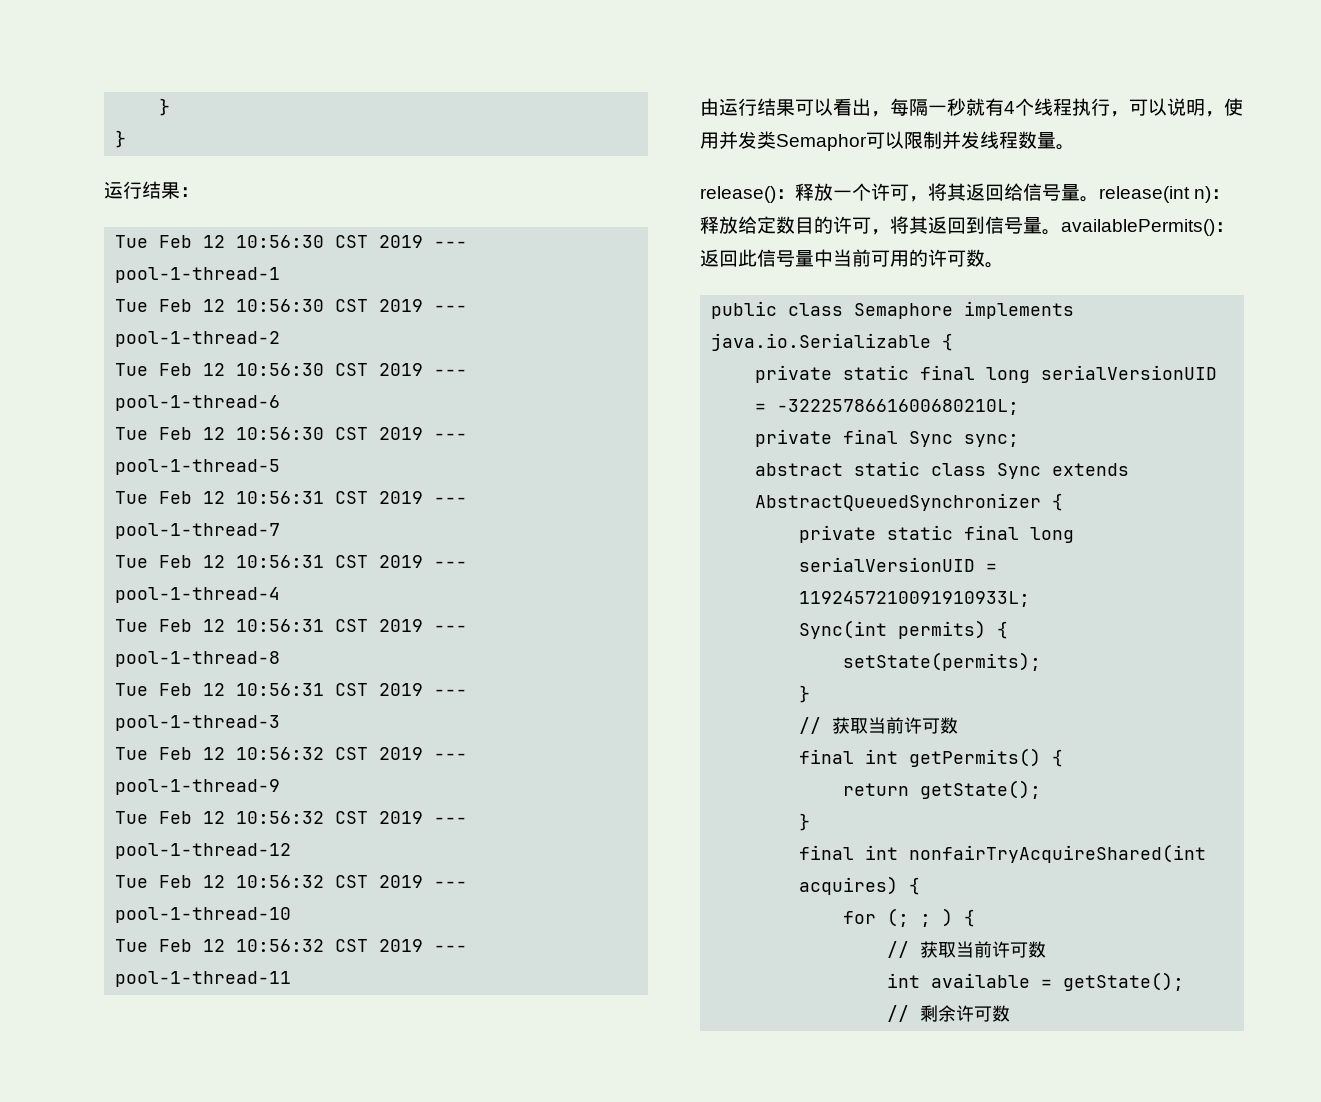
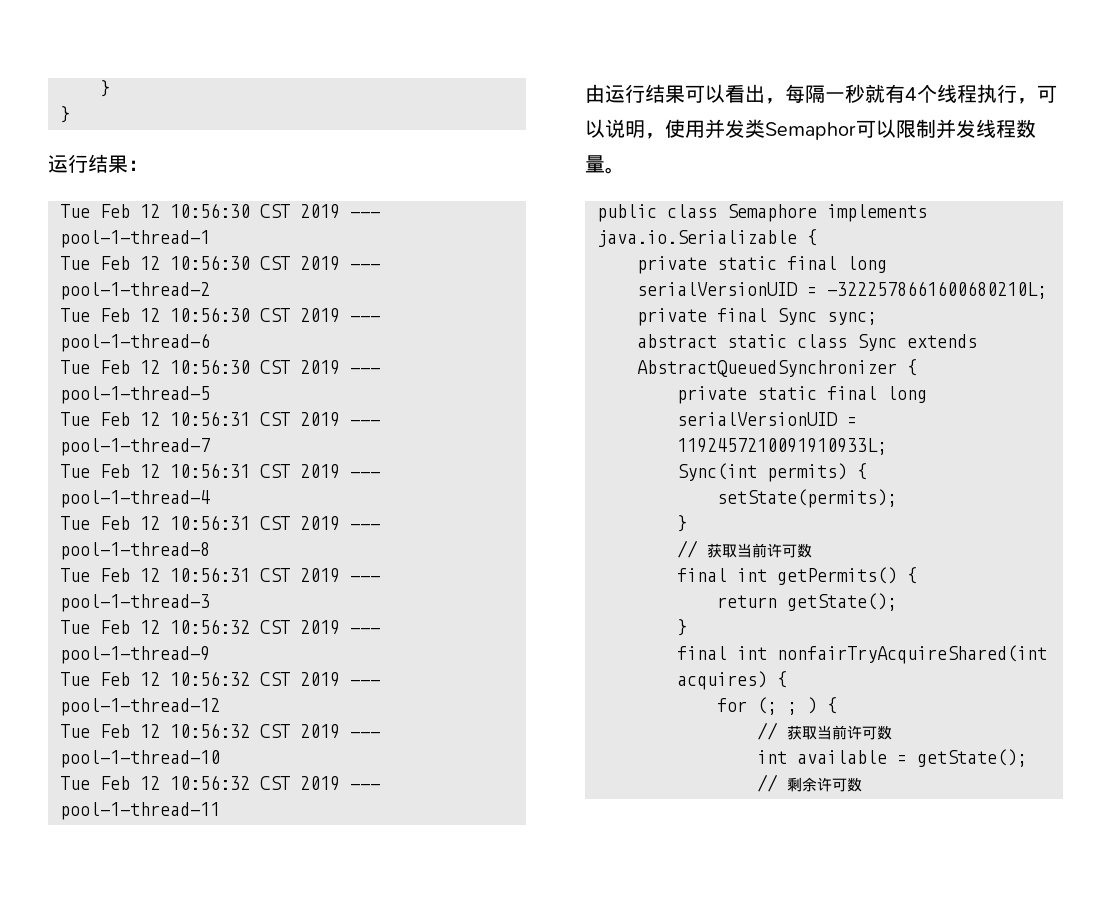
[700,183,1231,203] [700,216,1234,236] [700,249,1004,268] // release()：释放一个许可，将其返回给信号量。release(int n)：释放给定数目的许可，将其返回到信号量。availablePermits()：返回此信号量中当前可用的许可数。 -> (625, 170) none

